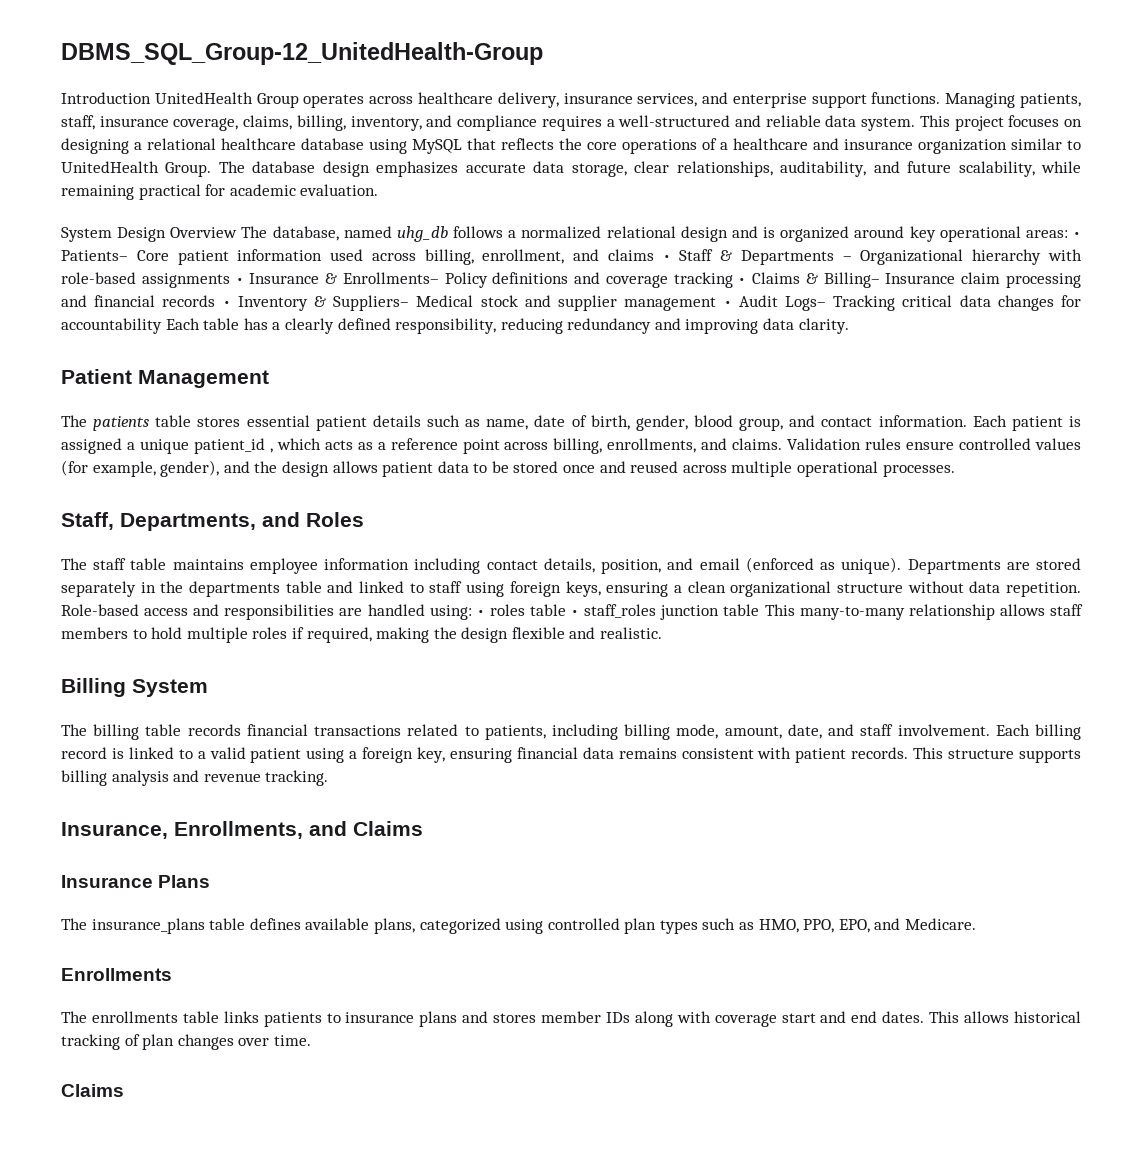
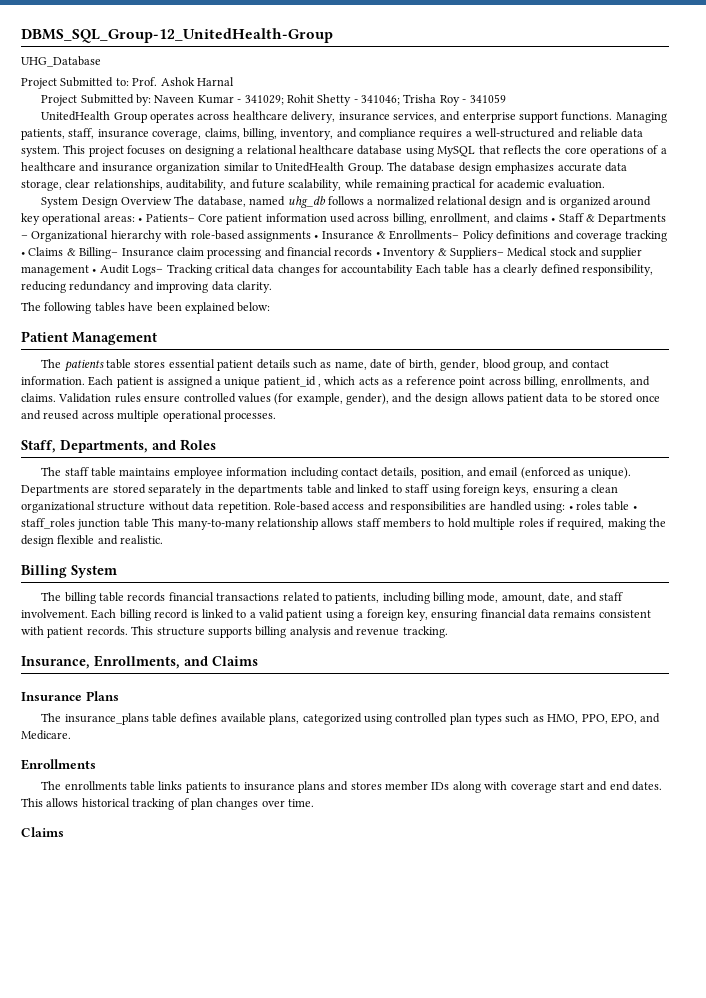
[61,92,151,104] Introduction -> [21,56,101,67] [21,77,234,89] [41,94,506,106] UHG_Database // Project Submitted to: Prof. Ashok Harnal // Project Submitted by: Naveen Kumar - 341029; Rohit Shetty - 341046; Trisha Roy - 341059 //
(849, 326) none -> [21,302,271,314] // The following tables have been explained below:

